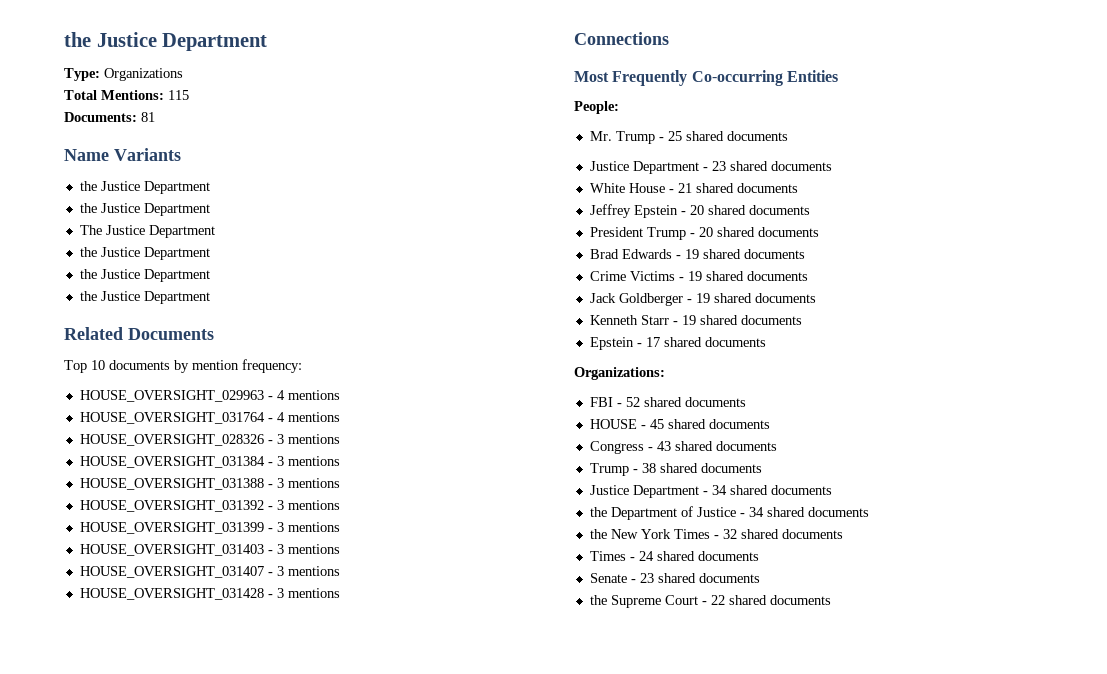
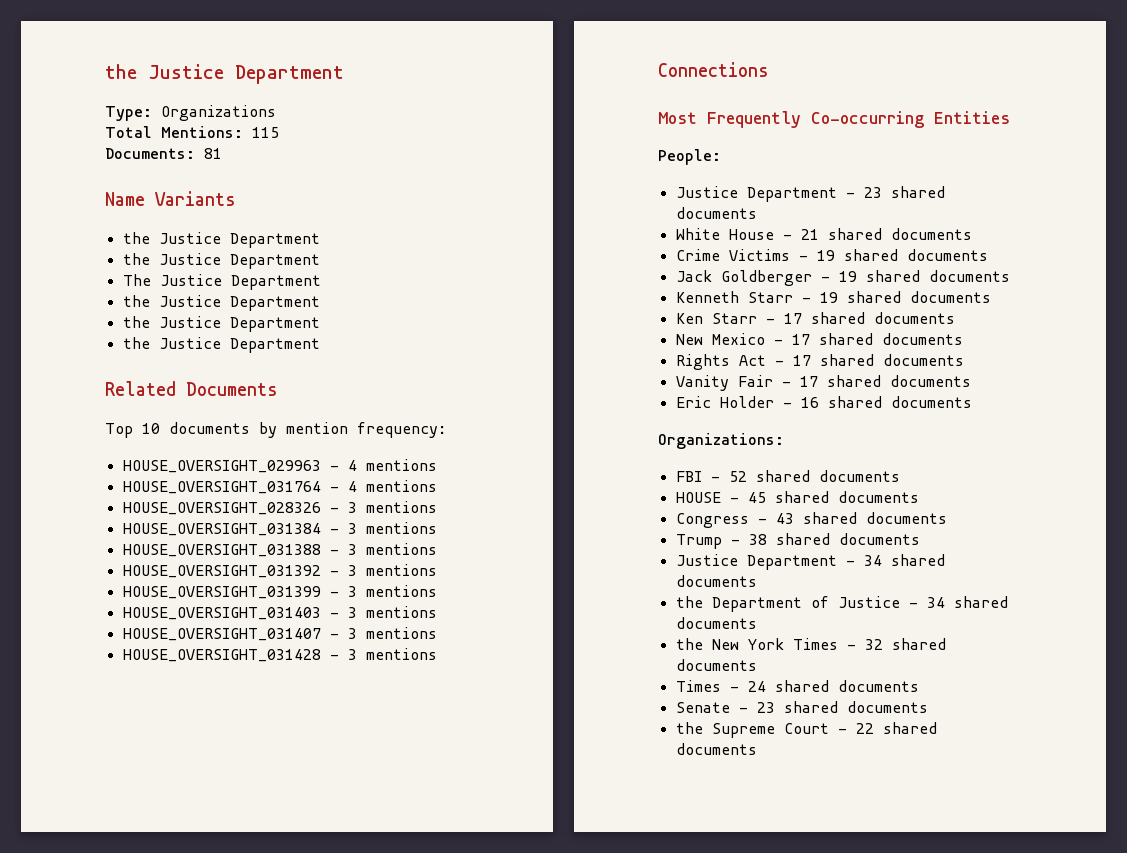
[589,131,788,144] // Mr. Trump - 25 shared documents -> (721, 157) none
[589,204,810,218] [589,227,819,240] [589,249,805,259] // Jeffrey Epstein - 20 shared documents // President Trump - 20 shared documents // Brad Edwards - 19 shared documents -> (972, 234) none
[589,337,766,350] Epstein - 17 shared documents -> [675,312,955,324] [675,333,963,345] [675,354,964,370] [675,375,971,391] [675,396,972,408] Ken Starr - 17 shared documents // New Mexico - 17 shared documents // Rights Act - 17 shared documents // Vanity Fair - 17 shared documents // Eric Holder - 16 shared documents

